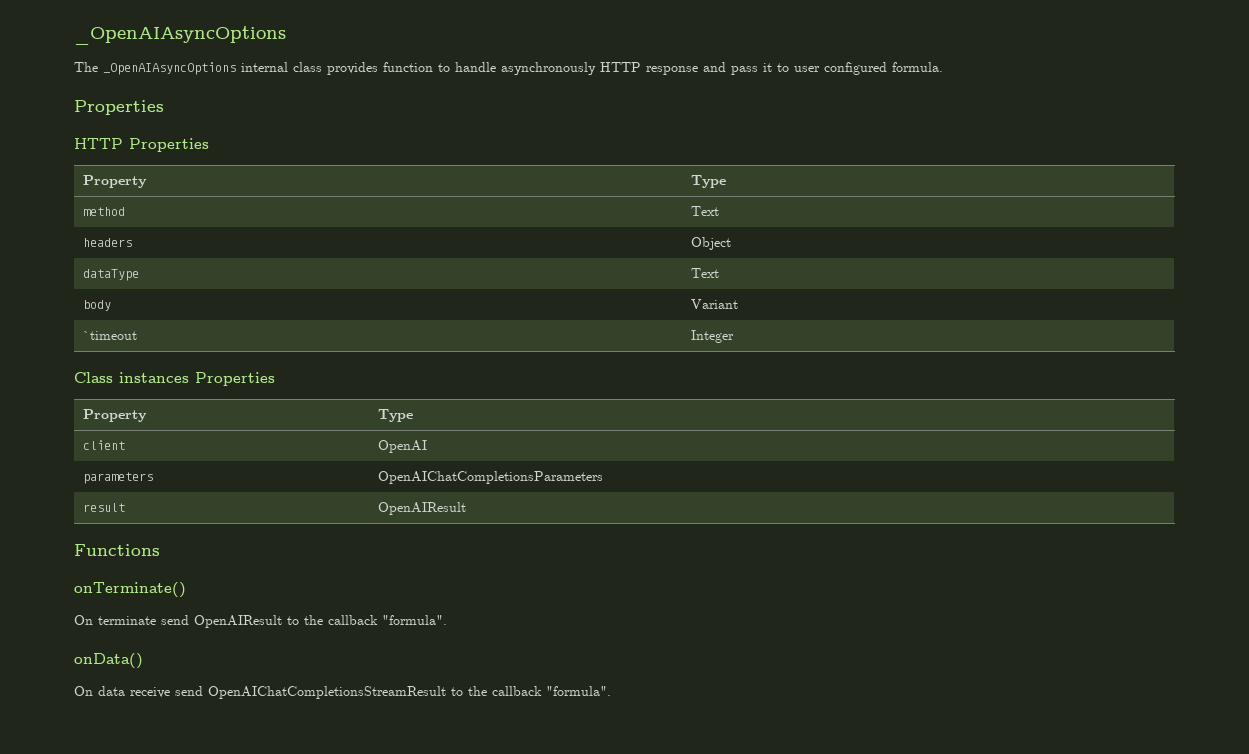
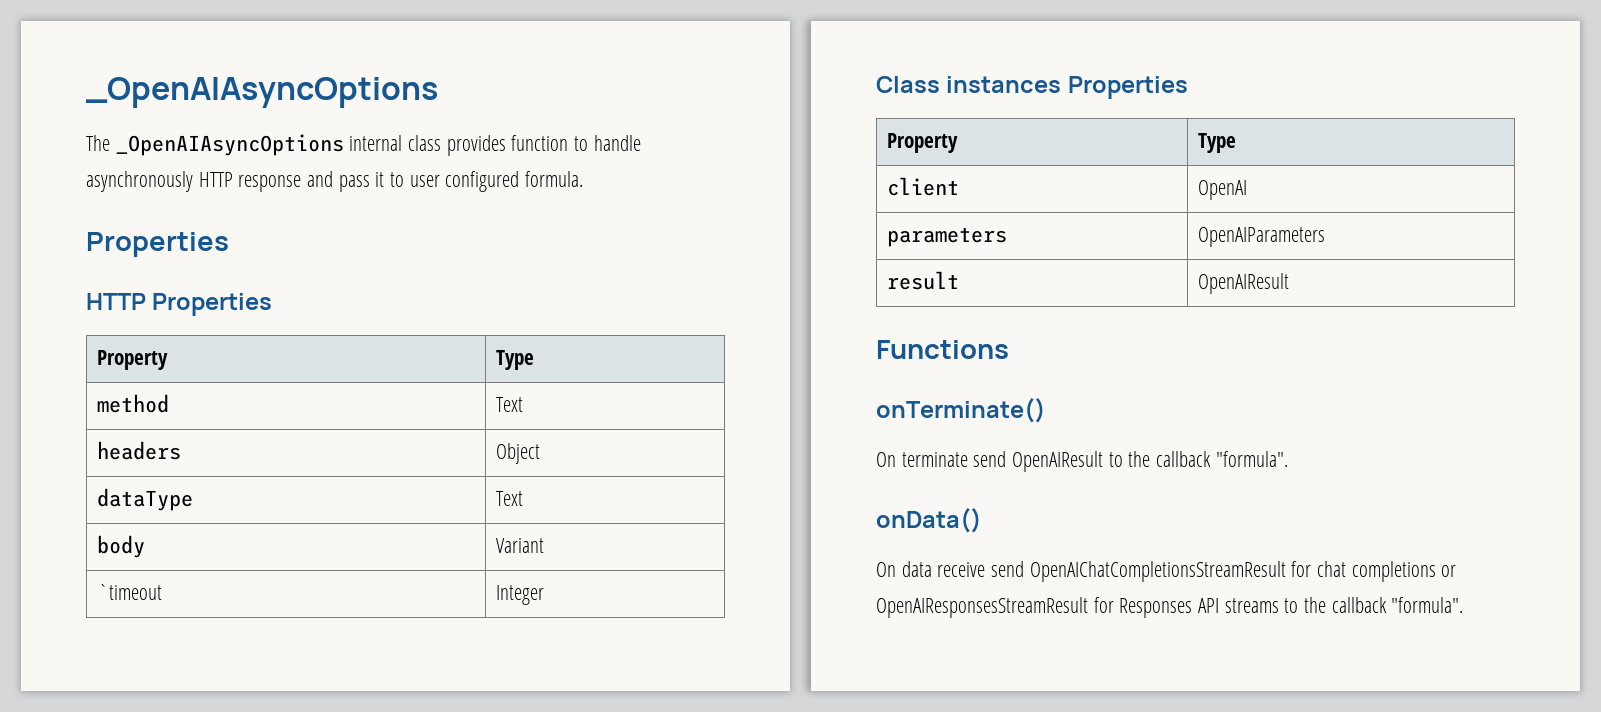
[378,471,604,484] OpenAIChatCompletionsParameters -> [1198,227,1326,247] OpenAIParameters
(446, 692) none -> [1291,561,1457,582] [876,597,1279,618] for chat completions or OpenAIResponsesStreamResult for Responses API streams

